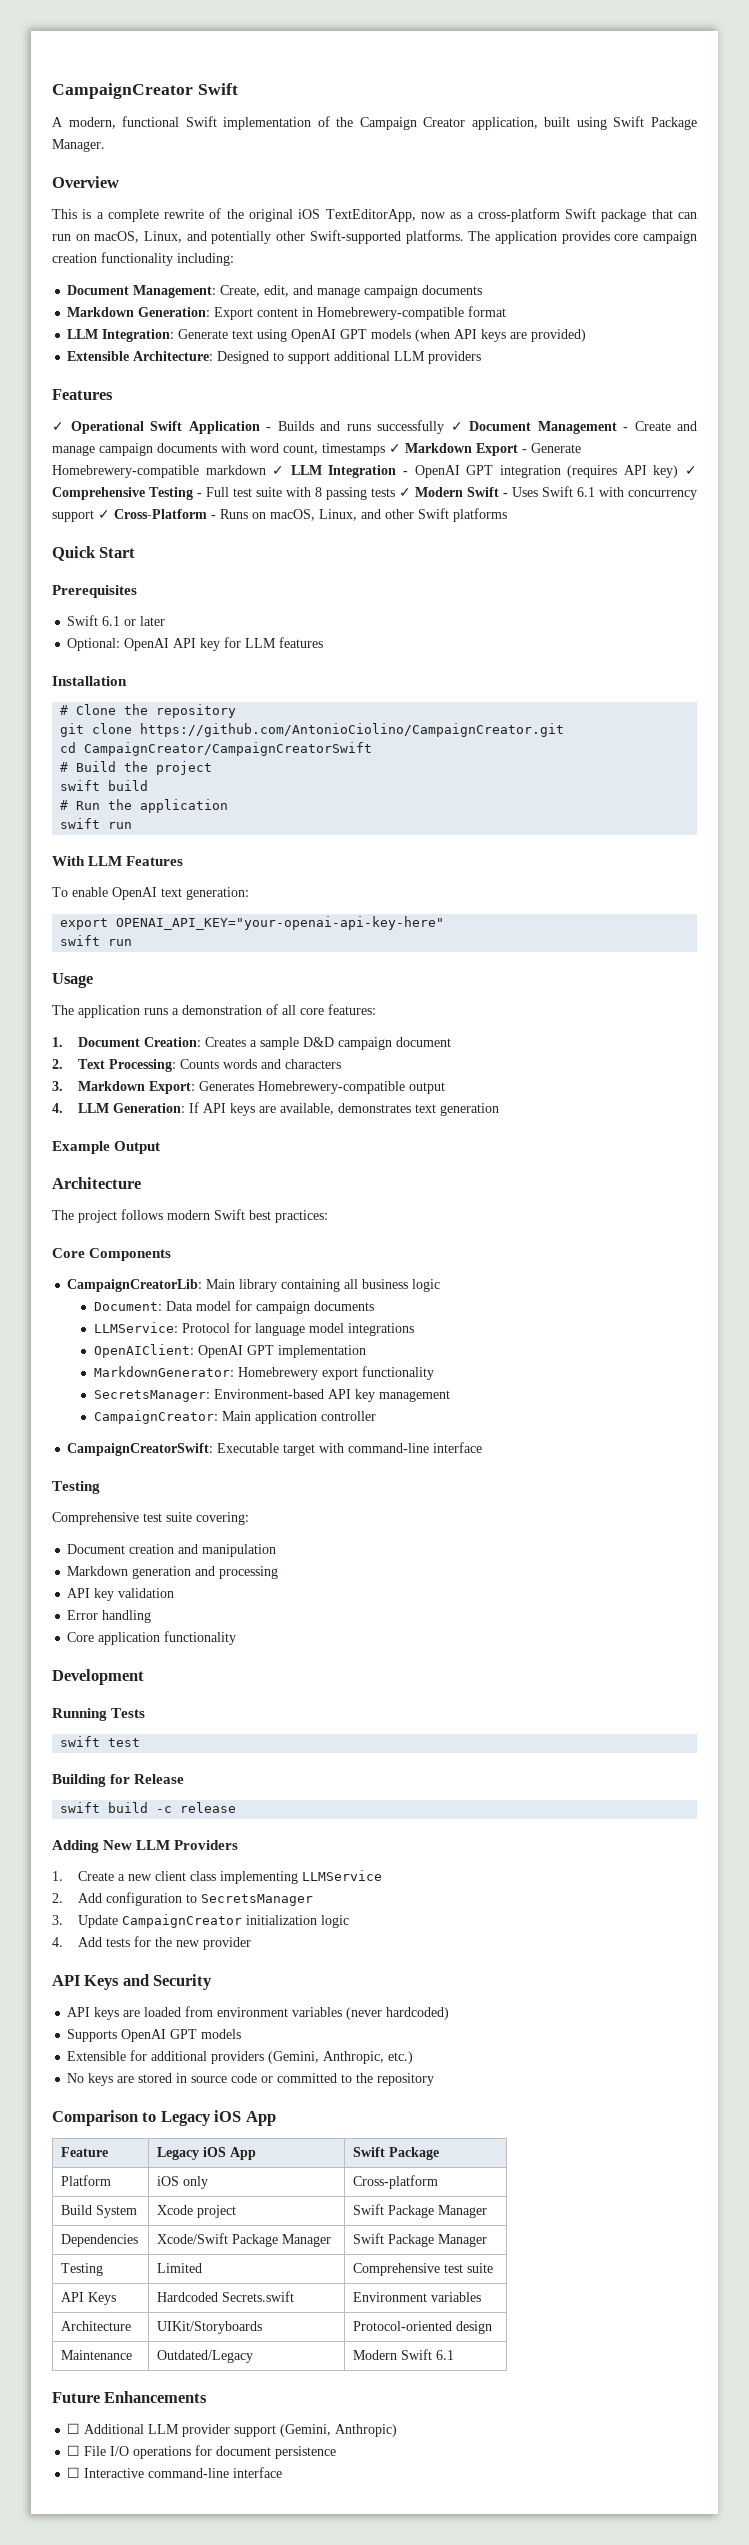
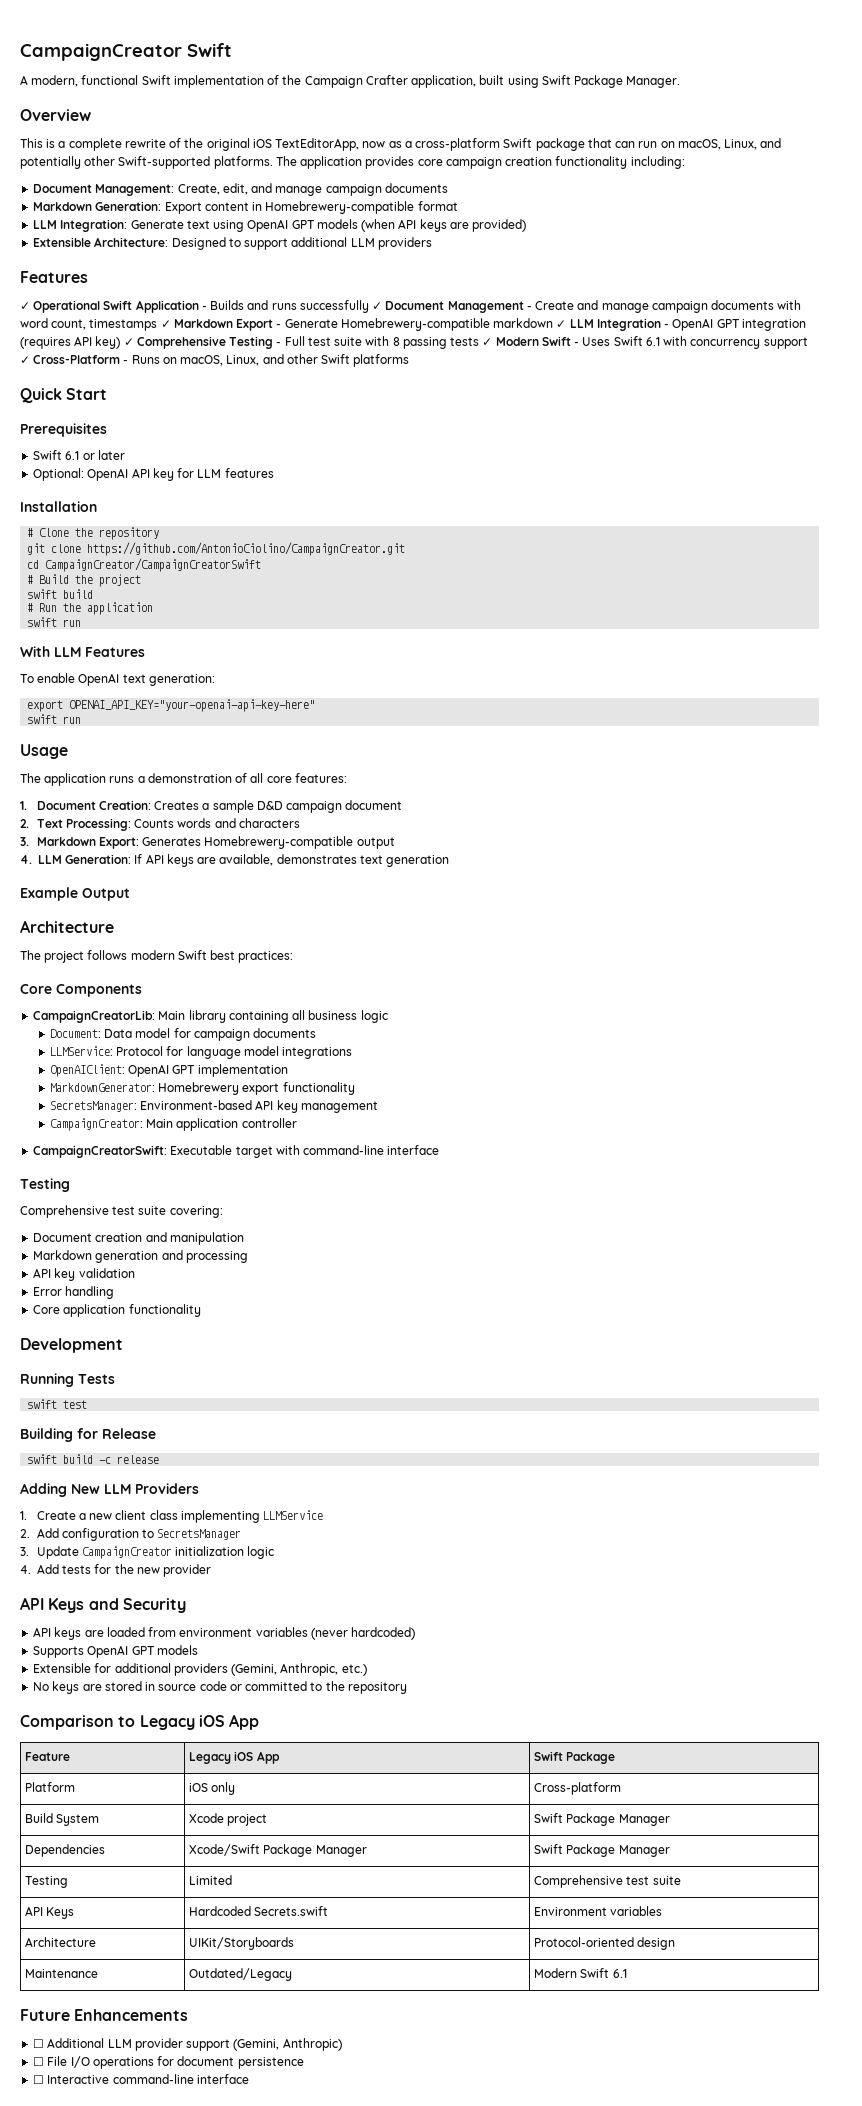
[423,117,466,127] Creator -> [365,75,408,85] Crafter

